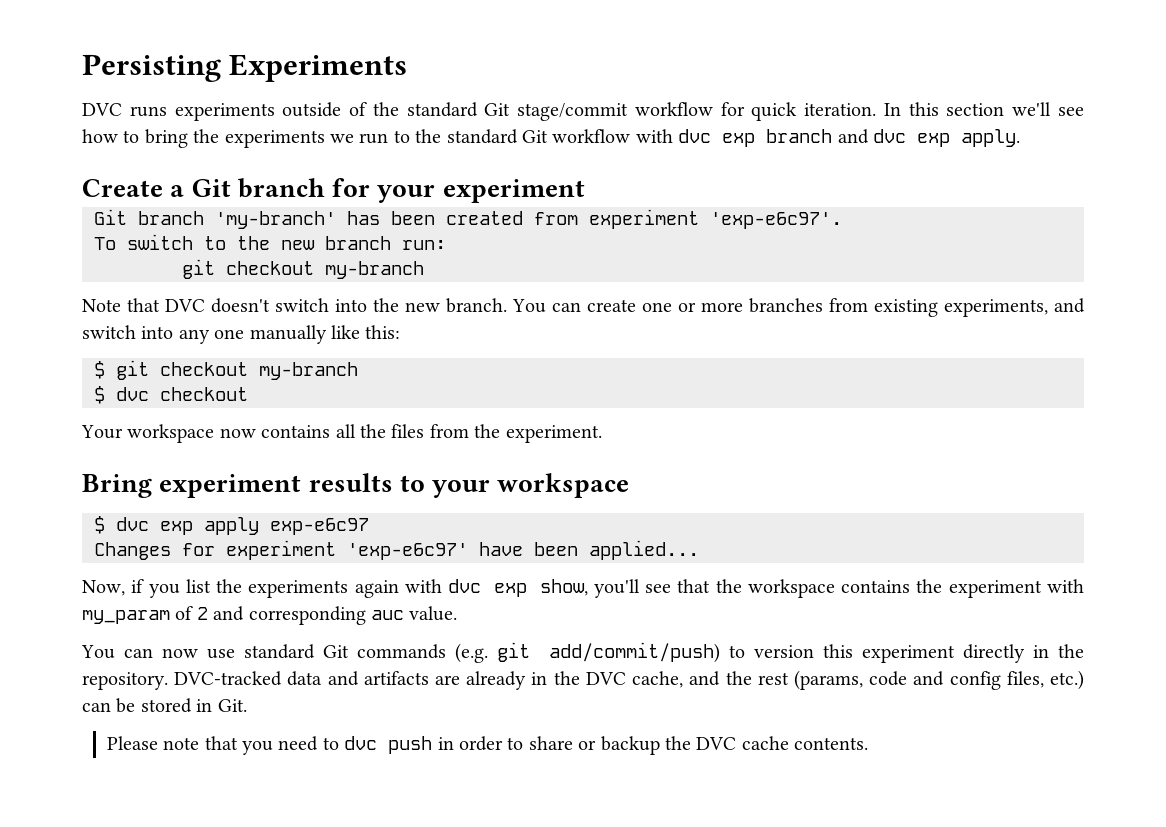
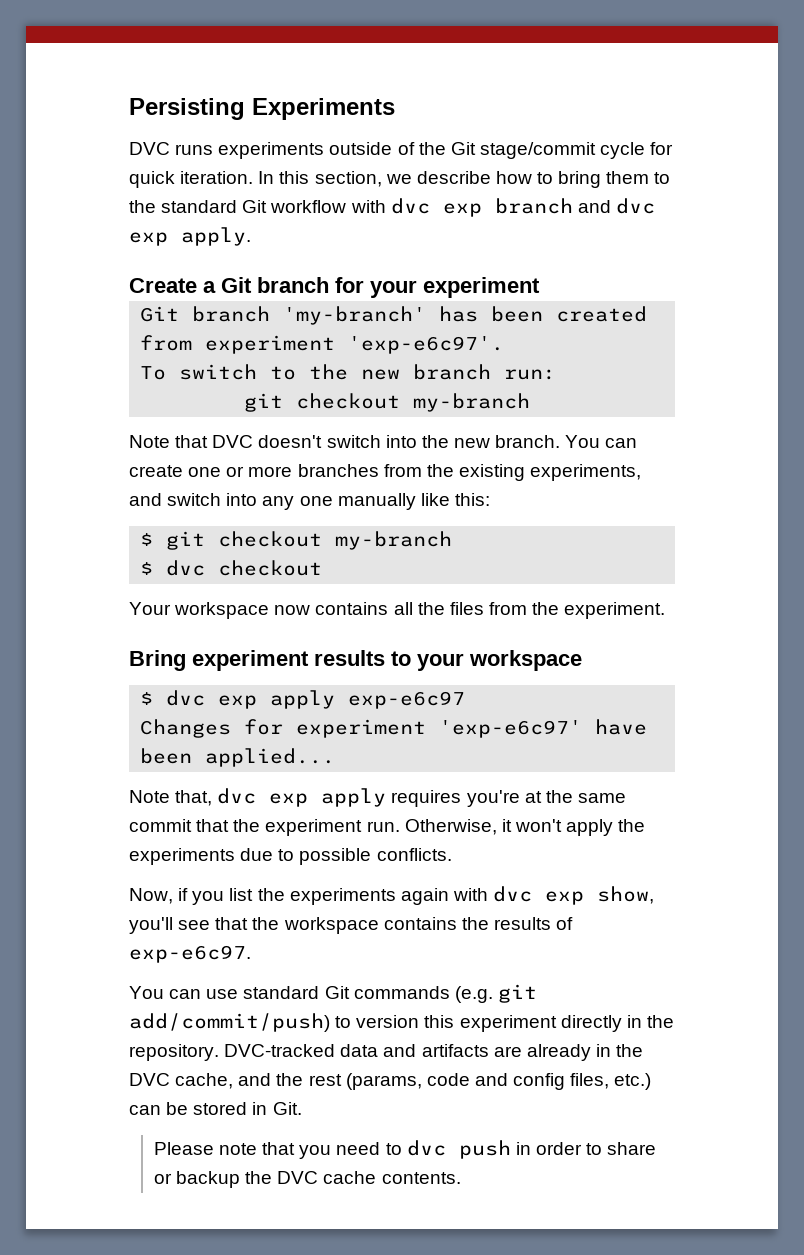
[406,102,478,117] standard -> (446, 148) none
[634,102,713,116] workflow -> [600,142,646,159] cycle
[946,102,1084,116] [82,129,389,148] section we'll see how to bring the experiments we run -> [314,171,650,188] section, we describe how to bring them
(868, 305) none -> [426,464,454,477] the
(699, 550) none -> [129,788,626,807] [129,819,646,836] [129,848,452,865] // Note that, dvc exp apply requires you're at the same commit that the experiment run. Otherwise, it won't apply the experiments due to possible conflicts.
[948,579,1084,598] [82,606,458,625] [81,645,199,659] experiment with my_param of 2 and corresponding auc value. // You can now -> [493,917,574,930] [129,945,251,963] [129,986,202,999] results of exp-e6c97. // You can

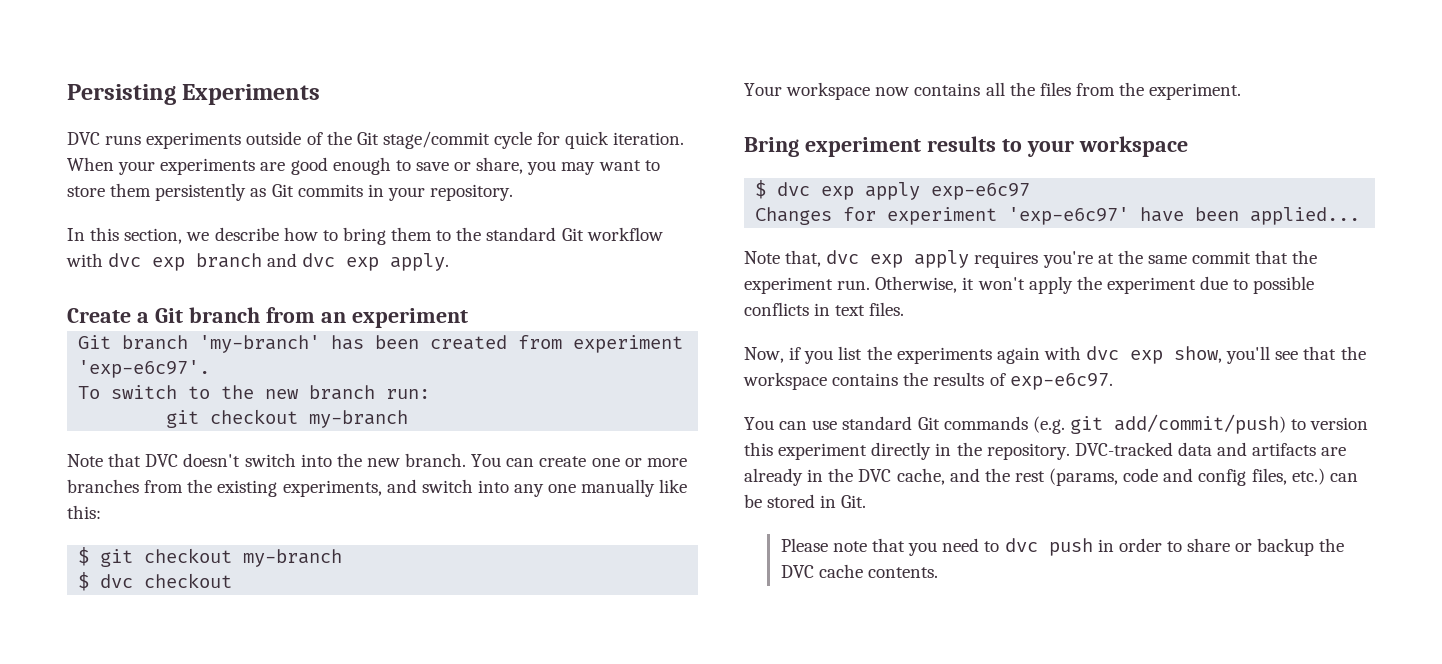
(254, 177) none -> [67,157,660,175] [67,183,514,201] When your experiments are good enough to save or share, you may want to store them persistently as Git commits in your repository. //
[335,277,417,298] for your -> [265,307,346,323] from an
[129,848,235,865] experiments -> [1106,277,1196,294] experiment
[376,848,452,861] conflicts. -> [744,302,905,316] conflicts in text files.

